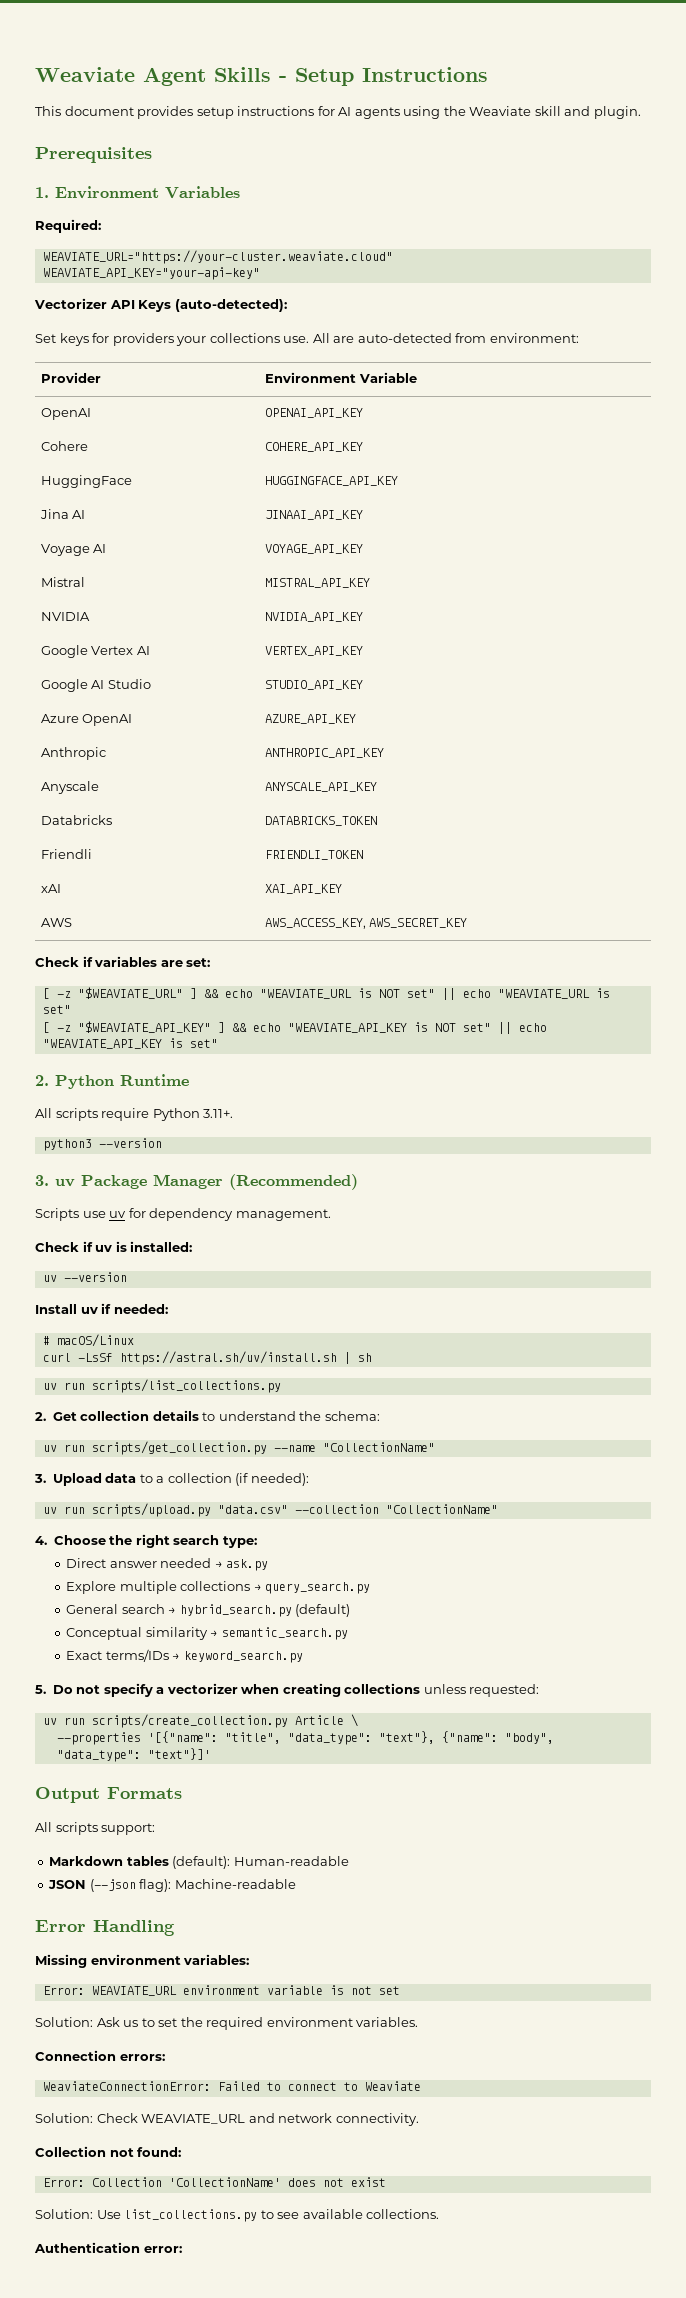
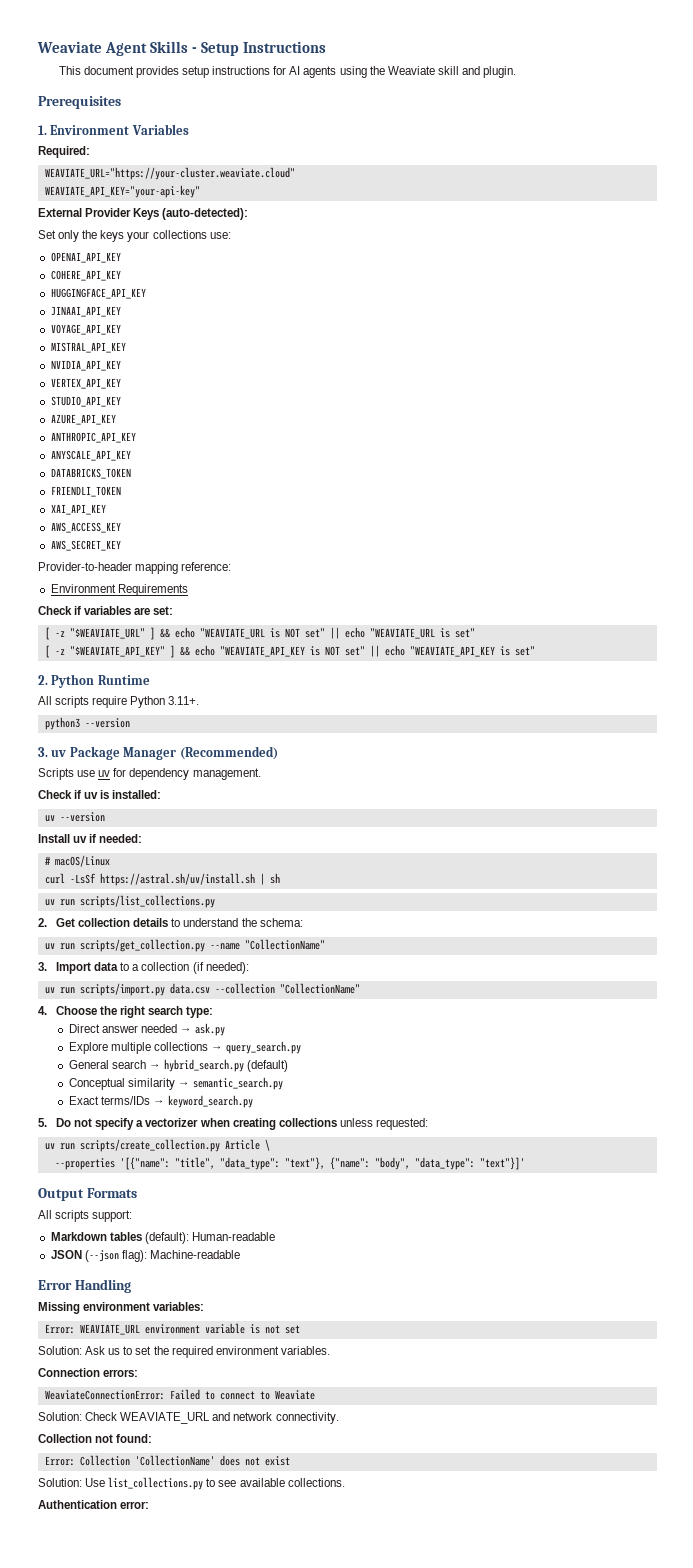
[34,298,135,309] Vectorizer API -> [38,208,132,217] External Provider
[59,333,579,346] [40,372,101,383] [264,372,417,383] [40,408,91,420] [264,408,363,418] [40,441,88,451] [264,442,363,452] [40,475,132,488] [264,476,398,486] [39,509,86,519] [264,510,363,520] [40,544,107,556] [264,544,363,554] [40,577,85,587] [264,578,370,588] [40,612,90,621] [264,612,363,622] [40,645,150,658] [264,646,363,656] [40,679,151,692] [264,680,363,690] [40,714,133,726] [264,714,356,724] [40,747,106,760] [264,748,384,758] [40,781,99,794] [264,782,377,792] [40,815,112,825] [264,816,377,826] [40,849,92,859] [264,850,363,860] [40,884,61,893] [264,884,342,894] [40,918,72,927] [264,918,468,929] keys for providers your collections use. All are auto-detected from environment: // Provider | Environment Variable // OpenAI | OPENAI_API_KEY // Cohere | COHERE_API_KEY // HuggingFace | HUGGINGFACE_API_KEY // Jina AI | JINAAI_API_KEY // Voyage AI | VOYAGE_API_KEY // Mistral | MISTRAL_API_KEY // NVIDIA | NVIDIA_API_KEY // Google Vertex AI | VERTEX_API_KEY // Google AI Studio | STUDIO_API_KEY // Azure OpenAI | AZURE_API_KEY // Anthropic | ANTHROPIC_API_KEY // Anyscale | ANYSCALE_API_KEY // Databricks | DATABRICKS_TOKEN // Friendli | FRIENDLI_TOKEN // xAI | XAI_API_KEY // AWS | AWS_ACCESS_KEY, AWS_SECRET_KEY -> [58,230,231,242] [50,252,121,263] [50,270,121,281] [50,288,146,299] [50,306,121,317] [50,324,121,335] [50,342,126,353] [50,360,121,371] [50,378,121,389] [50,396,121,407] [50,414,116,425] [50,432,136,443] [50,450,131,461] [50,468,131,479] [50,486,121,497] [50,504,106,515] [50,522,121,533] [50,540,121,551] [38,562,232,574] [50,584,188,596] only the keys your collections use: // OPENAI_API_KEY // COHERE_API_KEY // HUGGINGFACE_API_KEY // JINAAI_API_KEY // VOYAGE_API_KEY // MISTRAL_API_KEY // NVIDIA_API_KEY // VERTEX_API_KEY // STUDIO_API_KEY // AZURE_API_KEY // ANTHROPIC_API_KEY // ANYSCALE_API_KEY // DATABRICKS_TOKEN // FRIENDLI_TOKEN // XAI_API_KEY // AWS_ACCESS_KEY // AWS_SECRET_KEY // Provider-to-header mapping reference: // Environment Requirements
[52,1473,102,1486] Upload -> [56,962,92,974] Import
[91,1503,288,1517] scripts/upload.py "data.csv" -> [79,983,210,996] scripts/import.py data.csv

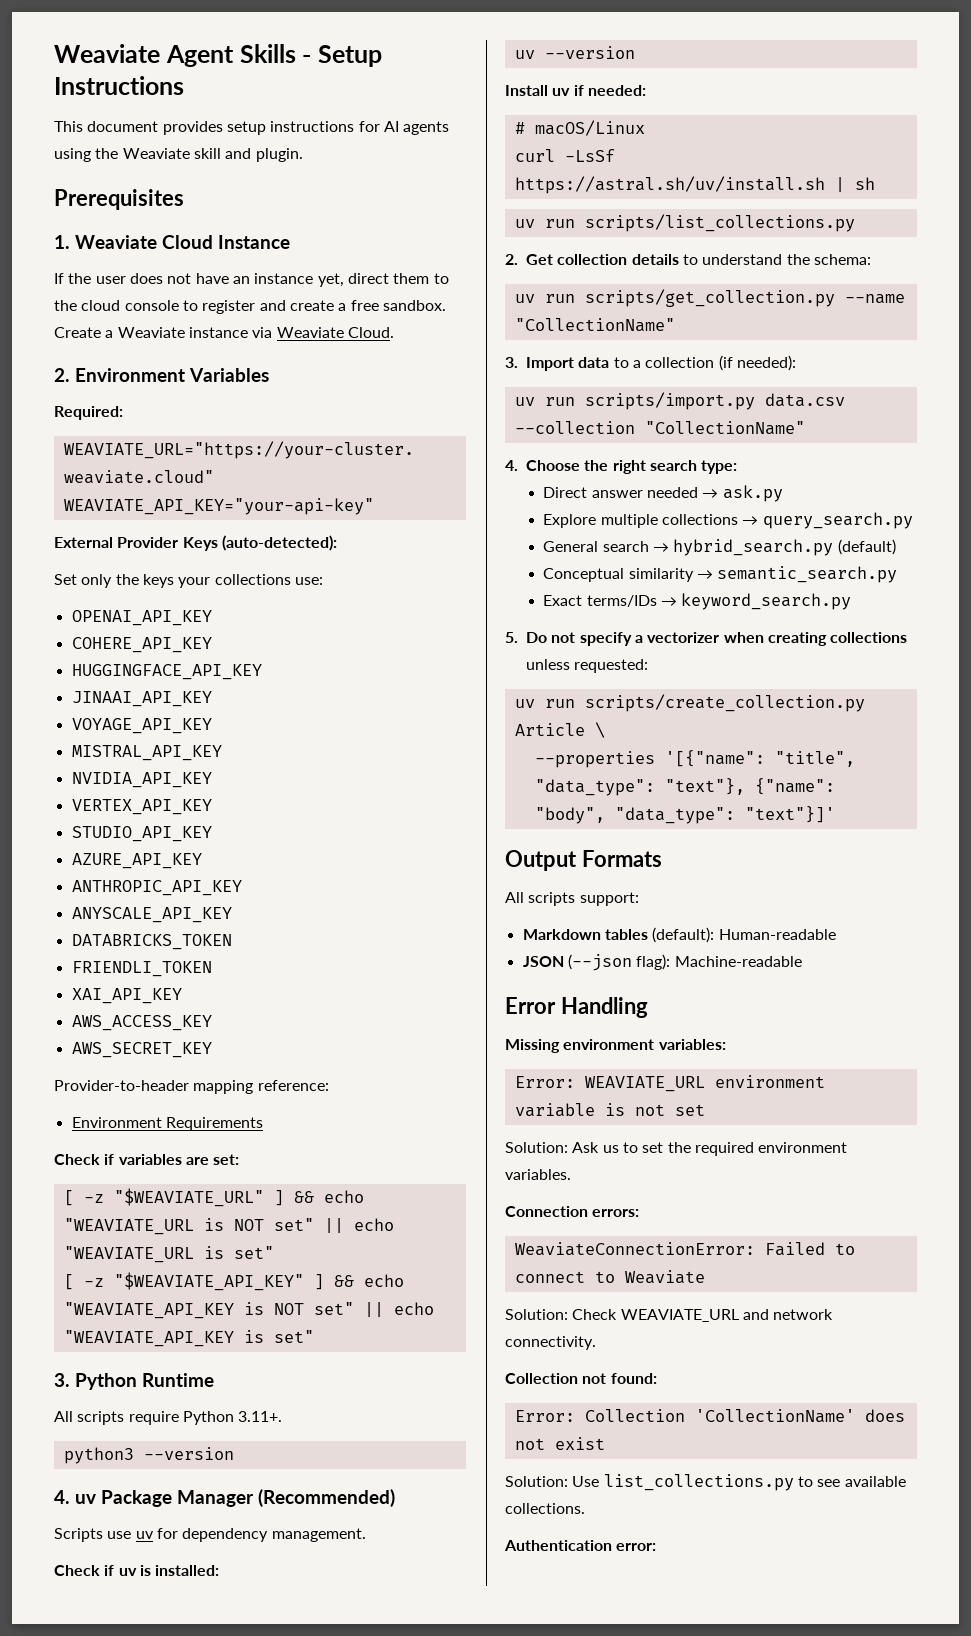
(47, 130) none -> [75,235,290,249] [54,273,449,287] [54,300,446,314] [54,327,394,338] [54,368,70,382] Weaviate Cloud Instance // If the user does not have an instance yet, direct them to the cloud console to register and create a free sandbox. Create a Weaviate instance via Weaviate Cloud. // 2.
[38,675,48,685] 2. -> [54,1373,70,1387] 3.
[38,747,48,757] 3. -> [54,1490,70,1504] 4.

